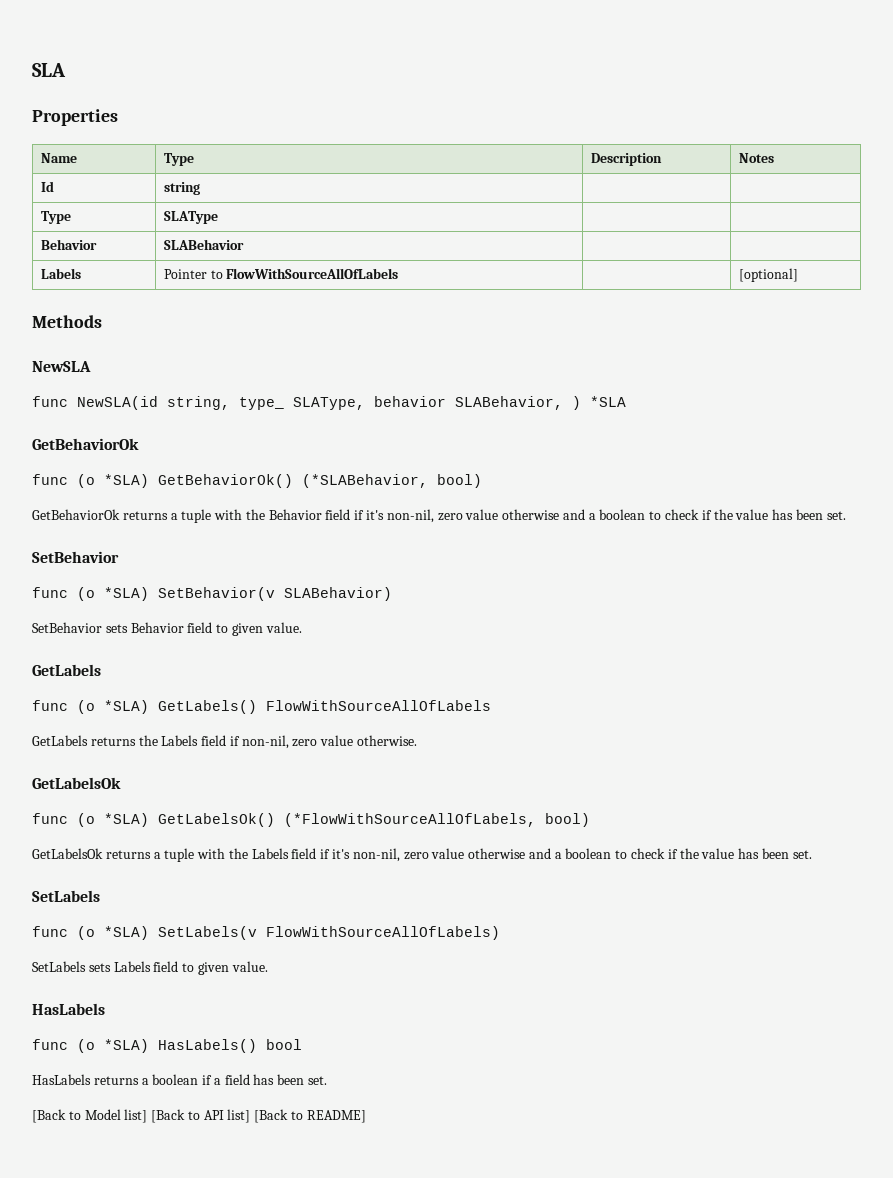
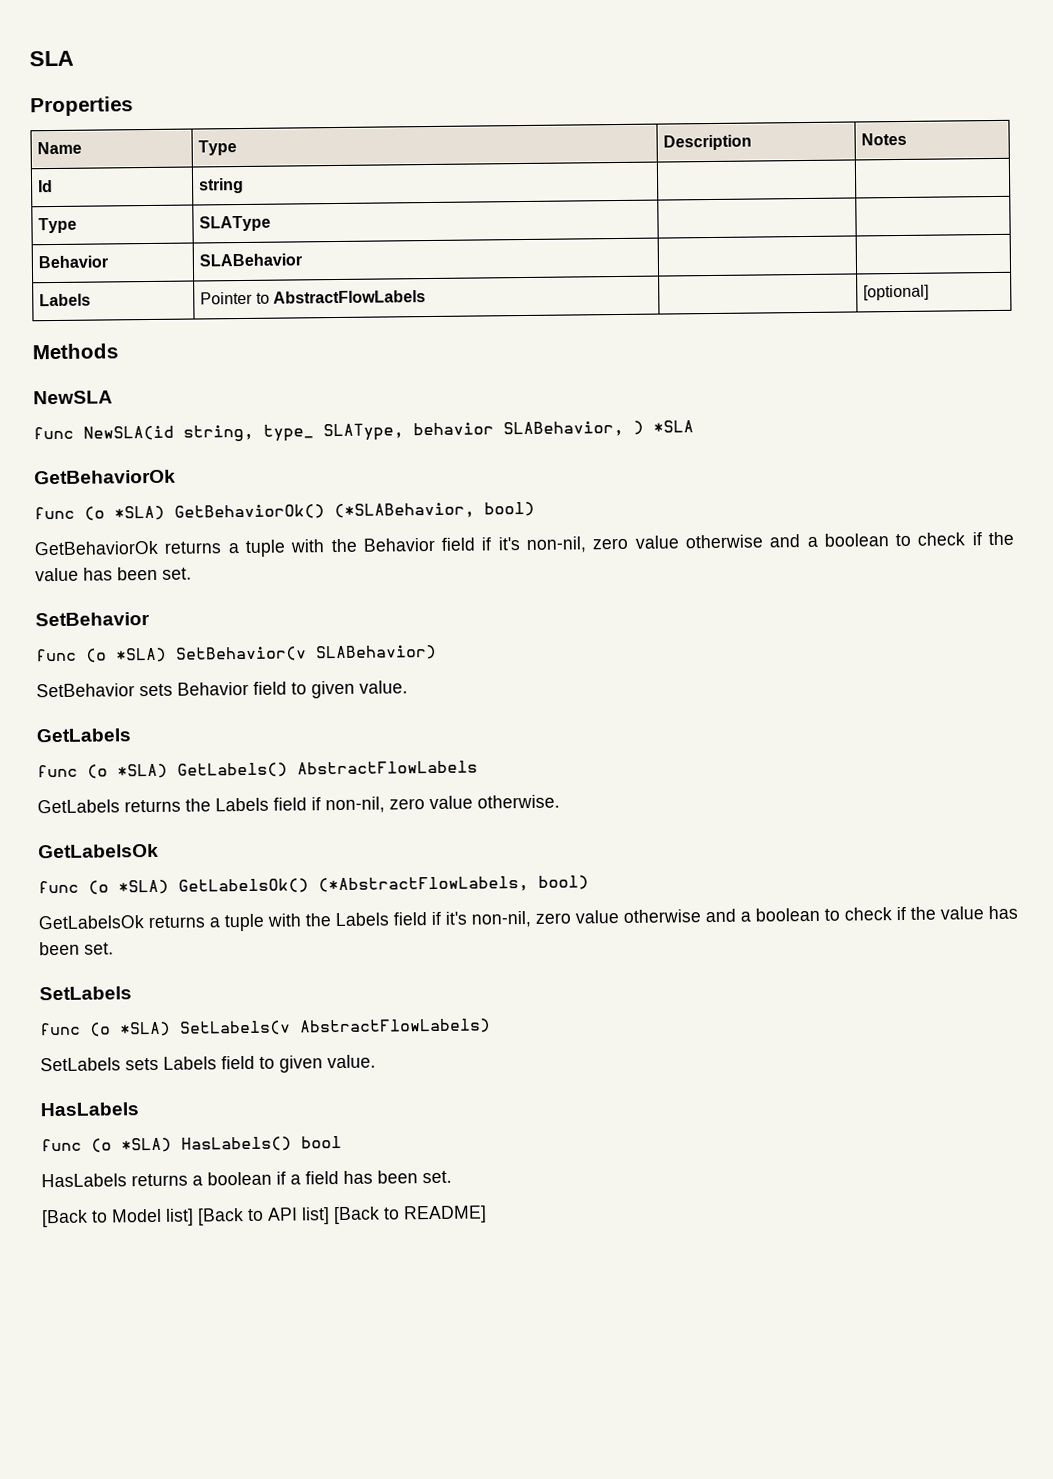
[226,268,399,279] FlowWithSourceAllOfLabels -> [272,290,426,304] AbstractFlowLabels
[266,700,491,711] FlowWithSourceAllOfLabels -> [297,760,478,775] AbstractFlowLabels
[284,813,536,827] (*FlowWithSourceAllOfLabels, -> [318,875,529,894] (*AbstractFlowLabels,
[266,926,500,940] FlowWithSourceAllOfLabels) -> [299,1018,491,1035] AbstractFlowLabels)

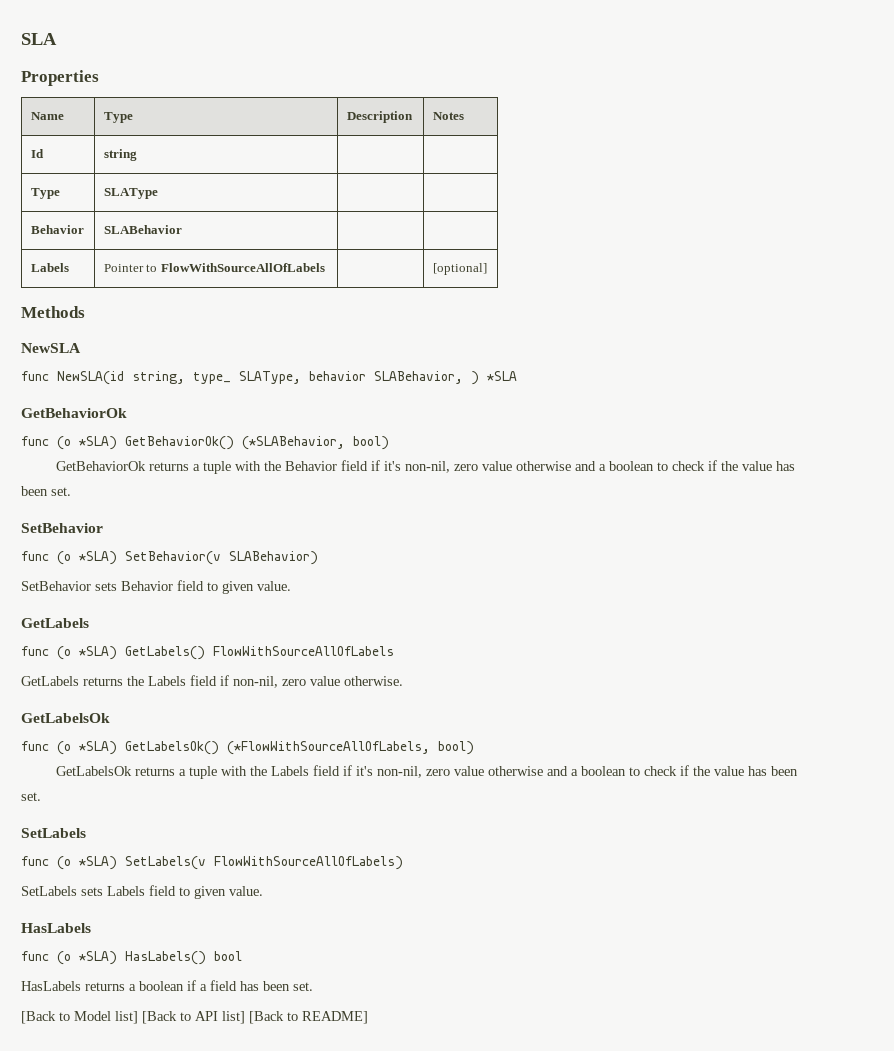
[272,290,426,304] AbstractFlowLabels -> [160,263,325,272] FlowWithSourceAllOfLabels
[297,760,478,775] AbstractFlowLabels -> [213,646,394,656] FlowWithSourceAllOfLabels
[318,875,529,894] (*AbstractFlowLabels, -> [227,741,430,755] (*FlowWithSourceAllOfLabels,
[299,1018,491,1035] AbstractFlowLabels) -> [214,856,403,870] FlowWithSourceAllOfLabels)

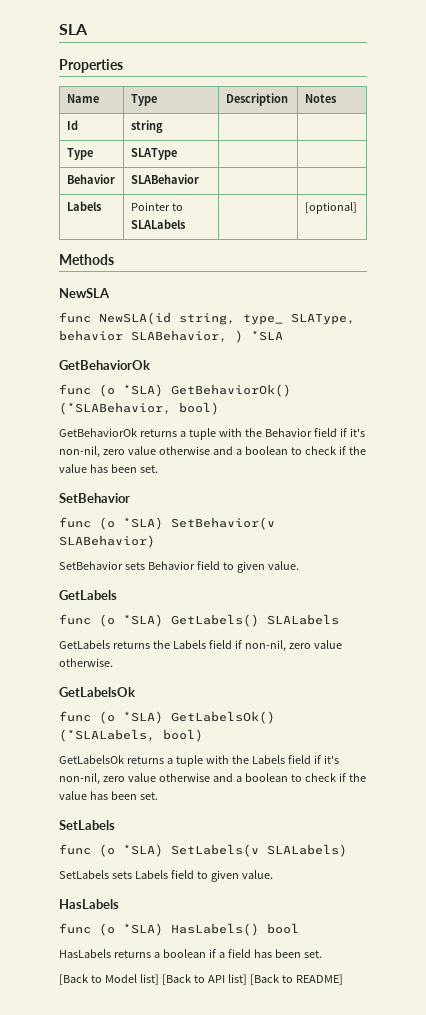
[160,263,325,272] FlowWithSourceAllOfLabels -> [130,219,186,229] SLALabels
[213,646,394,656] FlowWithSourceAllOfLabels -> [267,614,339,625] SLALabels
[227,741,430,755] (*FlowWithSourceAllOfLabels, -> [59,729,155,742] (*SLALabels,
[214,856,403,870] FlowWithSourceAllOfLabels) -> [267,844,347,857] SLALabels)

